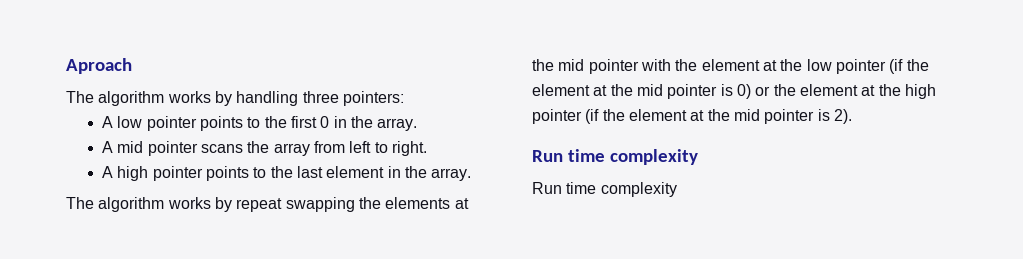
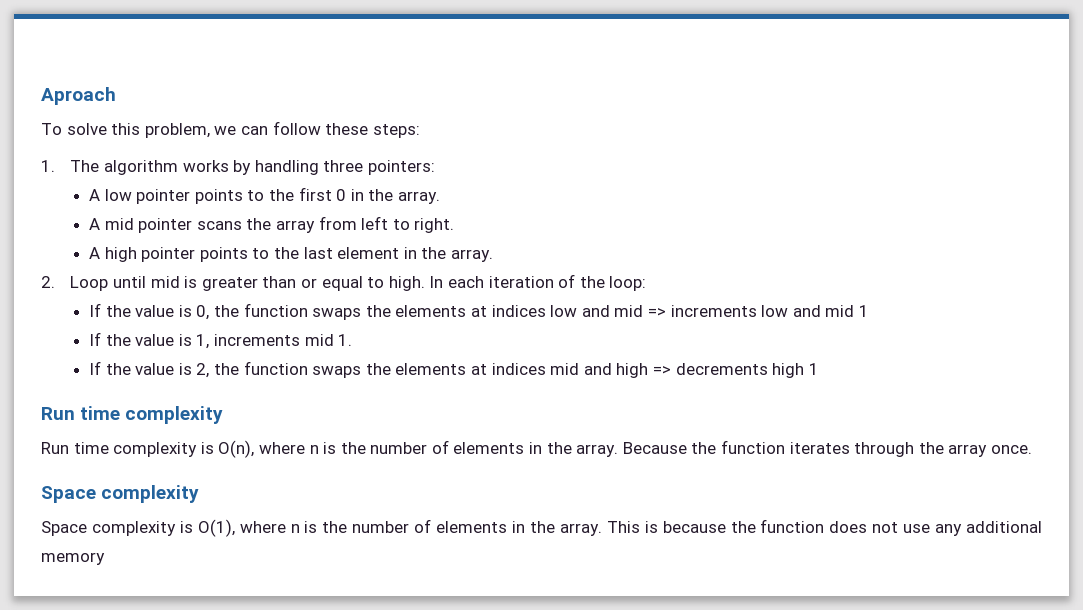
(132, 66) none -> [41,121,420,138] [41,160,55,172] To solve this problem, we can follow these steps: // 1.
[66,197,469,212] [532,59,929,74] [532,84,936,99] [532,109,852,124] The algorithm works by repeat swapping the elements at the mid pointer with the element at the low pointer (if the element at the mid pointer is 0) or the element at the high pointer (if the element at the mid pointer is 2). -> [41,274,647,291] [89,303,869,320] [89,332,353,349] [89,361,819,378] 2. Loop until mid is greater than or equal to high. In each iteration of the loop: // If the value is 0, the function swaps the elements at indices low and mid => increments low and mid 1 // If the value is 1, increments mid 1. // If the value is 2, the function swaps the elements at indices mid and high => decrements high 1
(677, 189) none -> [200,440,1032,458] [41,485,200,503] [41,519,1042,537] [41,552,105,565] is O(n), where n is the number of elements in the array. Because the function iterates through the array once. // Space complexity // Space complexity is O(1), where n is the number of elements in the array. This is because the function does not use any additional memory

